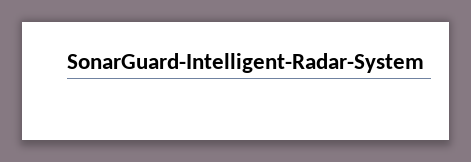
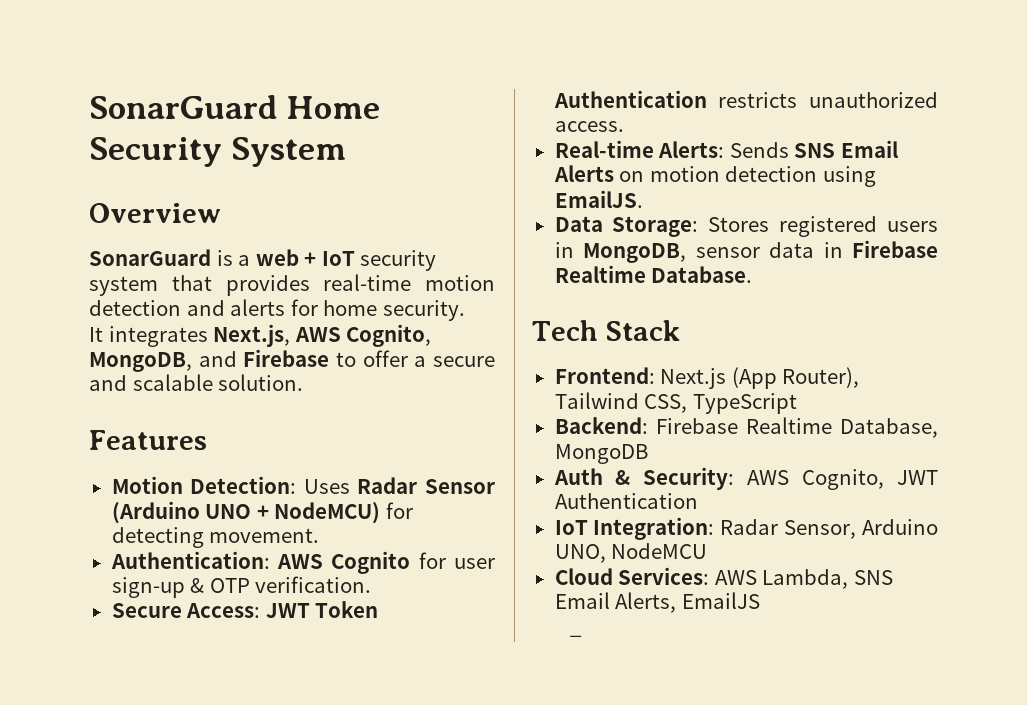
[67,53,424,73] SonarGuard-Intelligent-Radar-System -> [89,95,381,119] [89,137,347,167] [89,203,221,223] [89,249,437,271] [89,274,495,296] [89,299,465,321] [89,324,432,347] [89,349,496,372] [89,374,304,391] [89,430,207,450] [111,476,495,494] [111,501,413,524] [111,527,320,548] [110,551,496,574] [111,576,372,598] [111,601,379,618] [553,90,938,108] [554,121,624,132] [554,140,898,158] [553,165,876,187] [554,190,643,208] [554,216,938,237] [554,240,938,263] [554,265,753,283] [532,320,680,341] [554,367,860,389] [554,392,797,414] [554,417,938,438] [554,444,648,464] [553,467,938,490] [554,493,698,509] [554,517,938,540] [554,543,708,563] [554,567,893,589] [554,592,760,613] [569,634,582,637] SonarGuard Home Security System // Overview // SonarGuard is a web + IoT security system that provides real-time motion detection and alerts for home security. // It integrates Next.js, AWS Cognito, MongoDB, and Firebase to offer a secure and scalable solution. // Features // Motion Detection: Uses Radar Sensor (Arduino UNO + NodeMCU) for detecting movement. // Authentication: AWS Cognito for user sign-up & OTP verification. // Secure Access: JWT Token Authentication restricts unauthorized access. // Real-time Alerts: Sends SNS Email Alerts on motion detection using EmailJS. // Data Storage: Stores registered users in MongoDB, sensor data in Firebase Realtime Database. // Tech Stack // Frontend: Next.js (App Router), Tailwind CSS, TypeScript // Backend: Firebase Realtime Database, MongoDB // Auth & Security: AWS Cognito, JWT Authentication // IoT Integration: Radar Sensor, Arduino UNO, NodeMCU // Cloud Services: AWS Lambda, SNS Email Alerts, EmailJS // _

